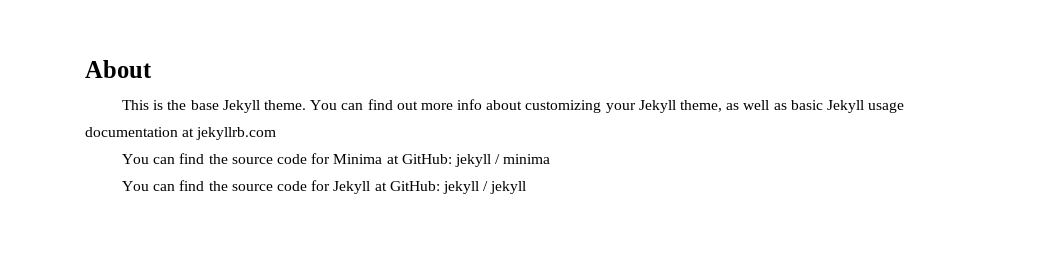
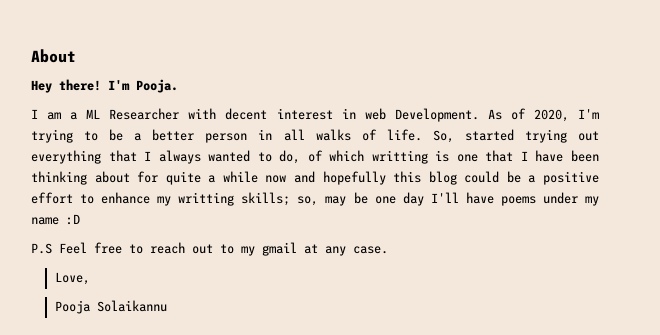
[122,99,905,113] [85,127,277,140] [122,153,551,167] [122,180,527,194] This is the base Jekyll theme. You can find out more info about customizing your Jekyll theme, as well as basic Jekyll usage documentation at jekyllrb.com // You can find the source code for Minima at GitHub: jekyll / minima // You can find the source code for Jekyll at GitHub: jekyll / jekyll -> [31,79,178,93] [31,108,599,122] [31,129,599,143] [31,150,600,164] [31,171,599,185] [31,192,599,206] [31,214,80,225] [31,242,388,256] [54,272,90,285] [54,300,167,314] Hey there! I'm Pooja. // I am a ML Researcher with decent interest in web Development. As of 2020, I'm trying to be a better person in all walks of life. So, started trying out everything that I always wanted to do, of which writting is one that I have been thinking about for quite a while now and hopefully this blog could be a positive effort to enhance my writting skills; so, may be one day I'll have poems under my name :D // P.S Feel free to reach out to my gmail at any case. // Love, // Pooja Solaikannu

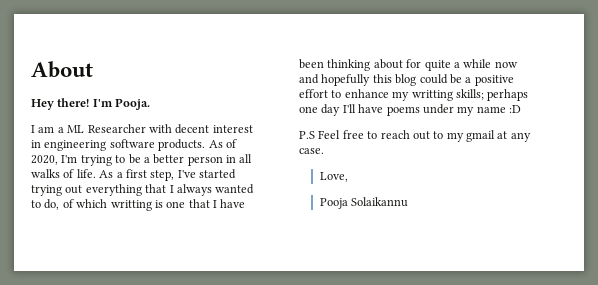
[364,108,479,122] web Development. -> [44,139,206,151] engineering software products.
[432,130,454,143] So, -> [99,169,196,181] As a first step, I've
[297,192,368,206] so, may be -> [487,89,529,101] perhaps

